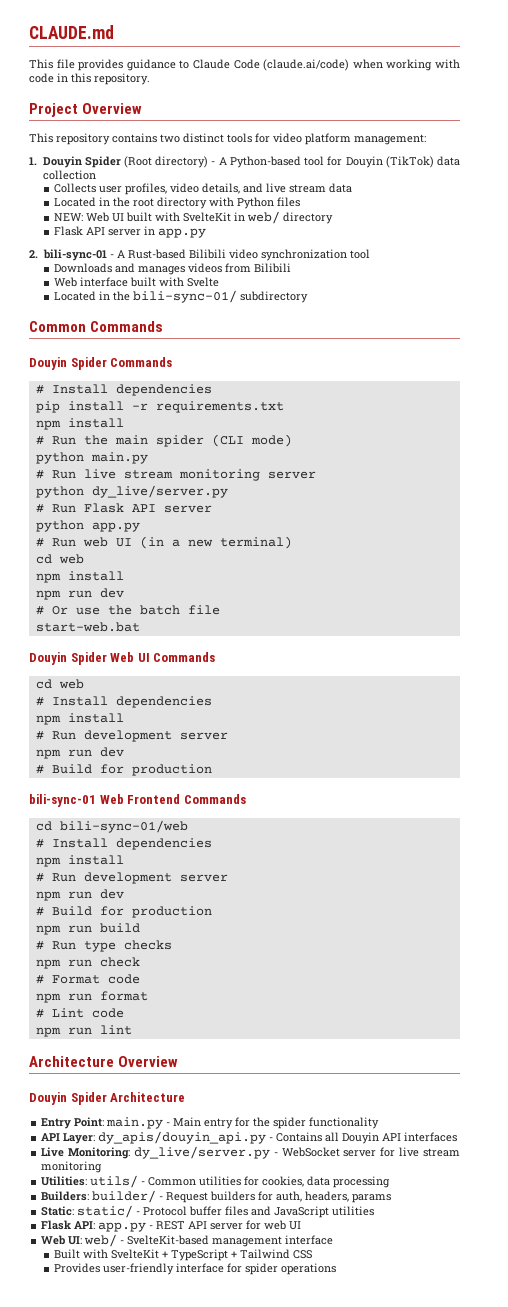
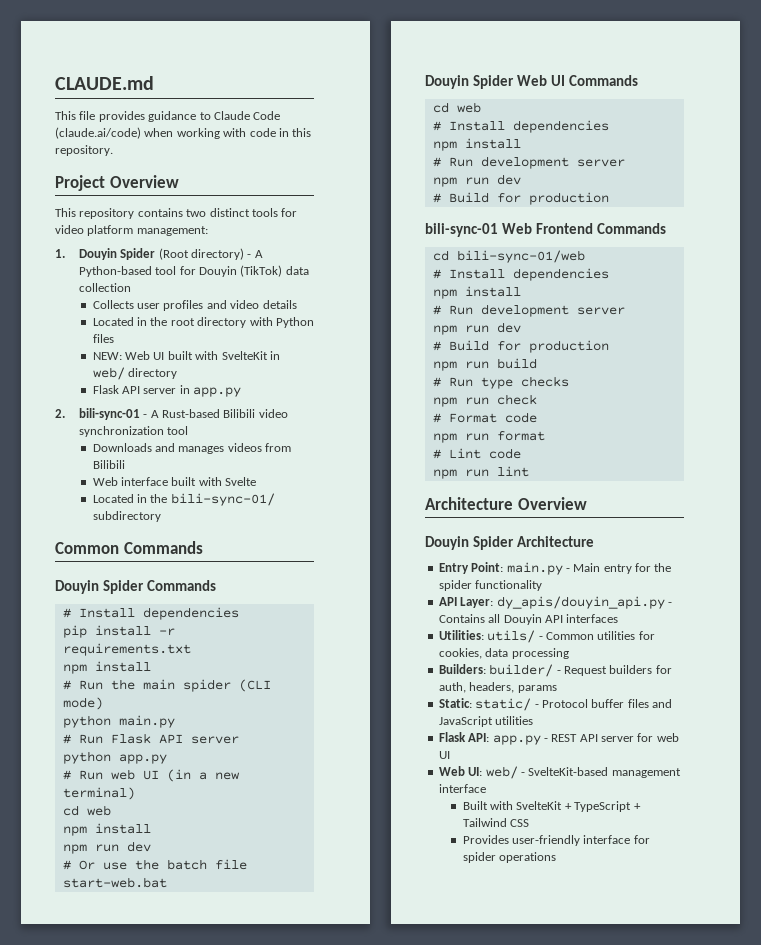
[125,183,353,195] profiles, video details, and live stream data -> [163,300,297,311] profiles and video details
[35,469,316,481] [35,485,228,498] // # Run live stream monitoring server // python dy_live/server.py -> (175, 721) none
[41,1146,461,1159] [41,1161,103,1173] // Live Monitoring: dy_live/server.py - WebSocket server for live stream monitoring -> (619, 618) none

